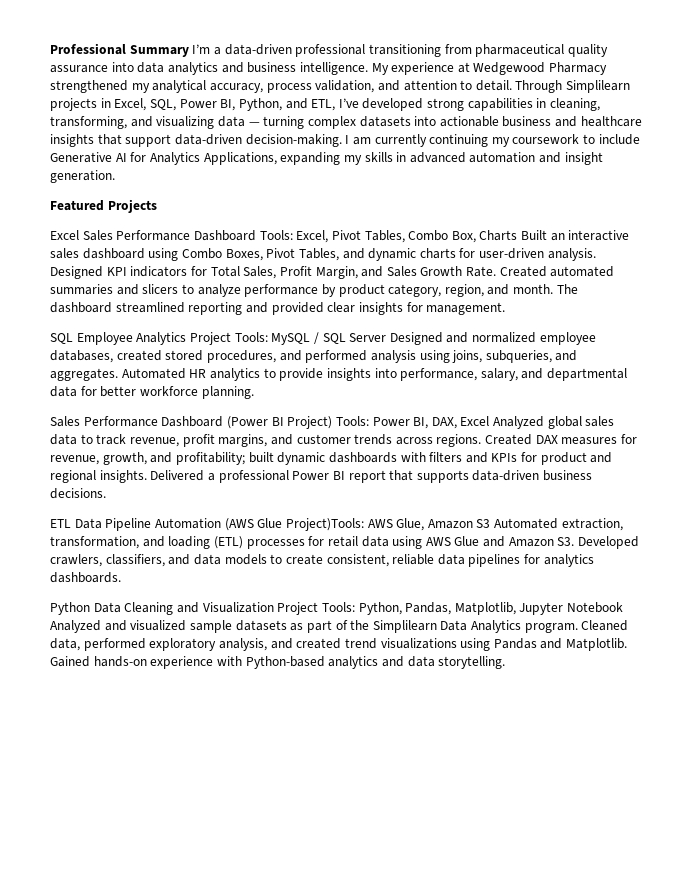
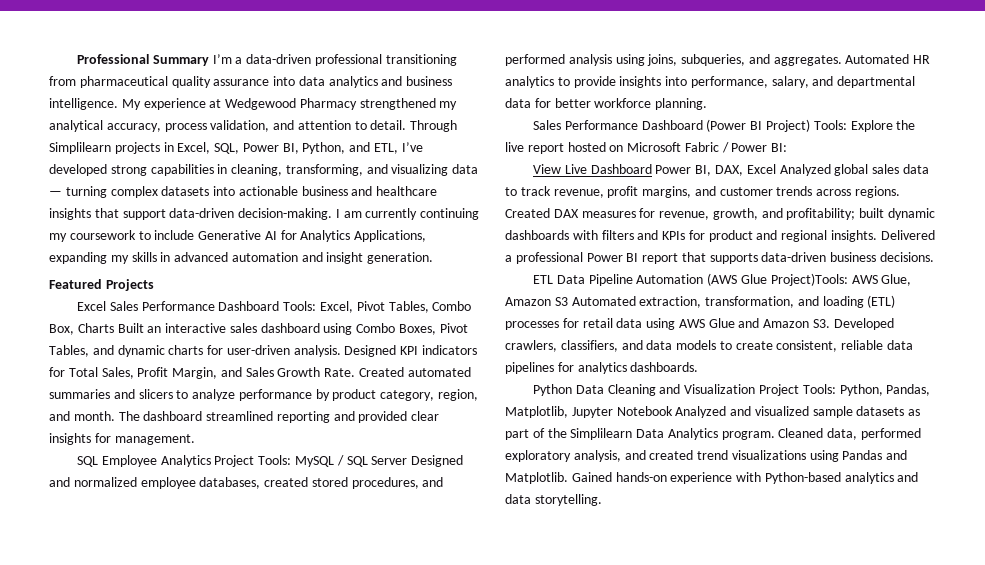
(369, 421) none -> [850,120,916,132] [505,142,788,154] [533,164,652,174] Explore the live report hosted on Microsoft Fabric / Power BI: // View Live Dashboard

